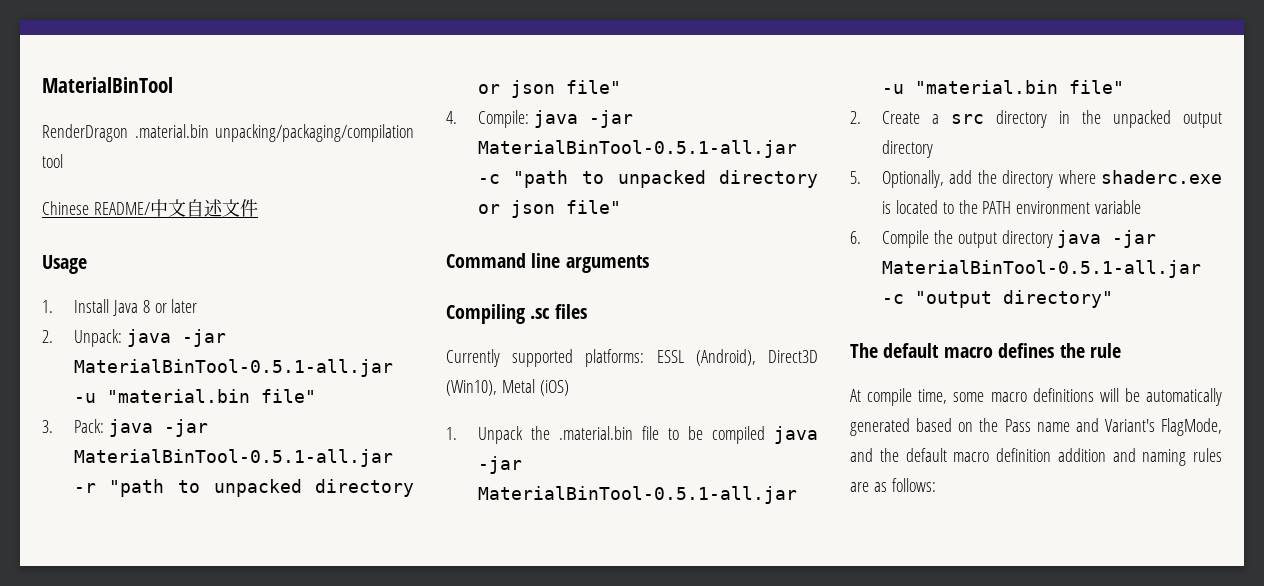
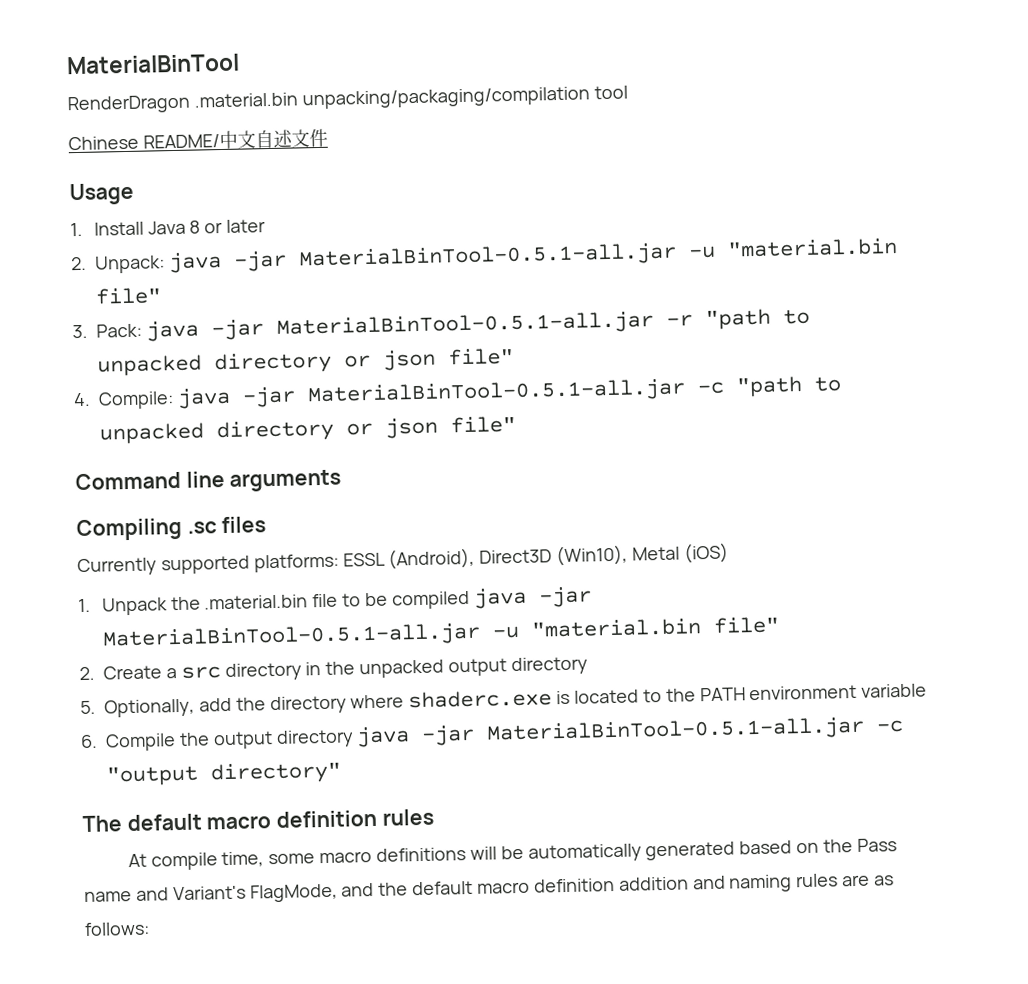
[998,343,1121,358] defines the rule -> [276,808,434,828] definition rules

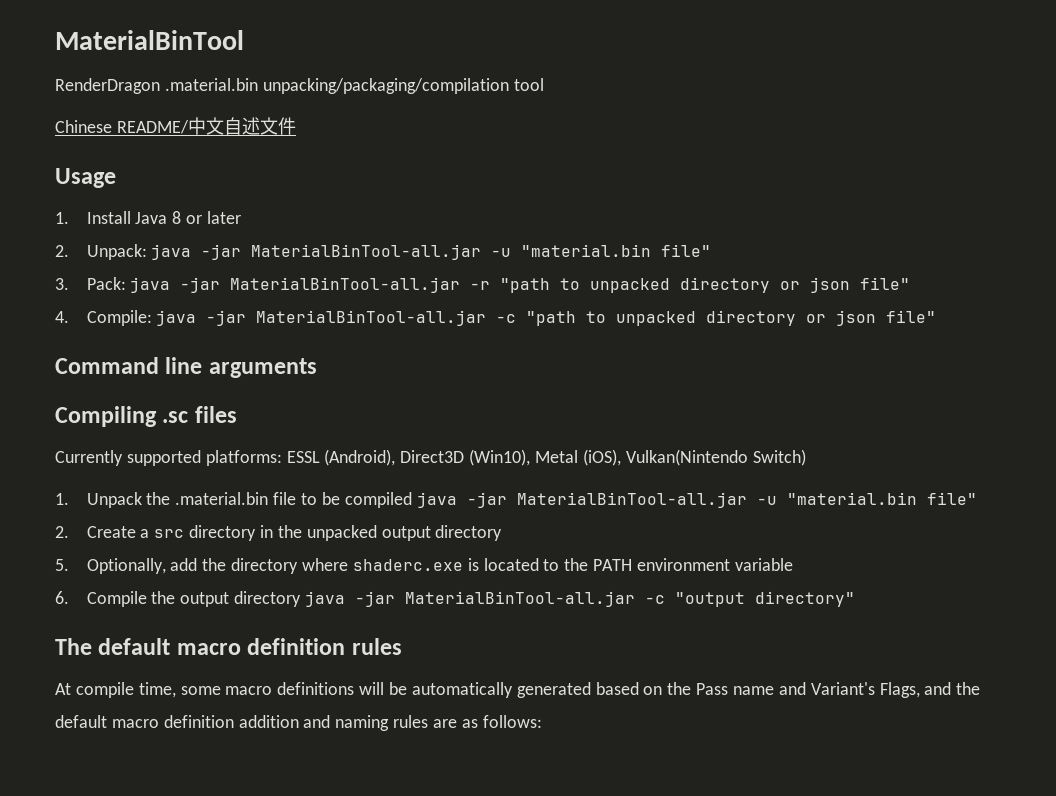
[297,242,677,271] MaterialBinTool-0.5.1-all.jar -> [251,244,482,260] MaterialBinTool-all.jar
[275,311,654,339] MaterialBinTool-0.5.1-all.jar -> [230,277,461,293] MaterialBinTool-all.jar
[306,378,686,407] MaterialBinTool-0.5.1-all.jar -> [256,310,487,326] MaterialBinTool-all.jar
[683,542,729,564] (iOS) -> [582,449,806,466] (iOS), Vulkan(Nintendo Switch)
[101,622,481,651] MaterialBinTool-0.5.1-all.jar -> [516,492,747,508] MaterialBinTool-all.jar
[486,716,866,745] MaterialBinTool-0.5.1-all.jar -> [405,591,636,607] MaterialBinTool-all.jar
[249,883,338,903] FlagMode, -> [879,682,920,698] Flags,

